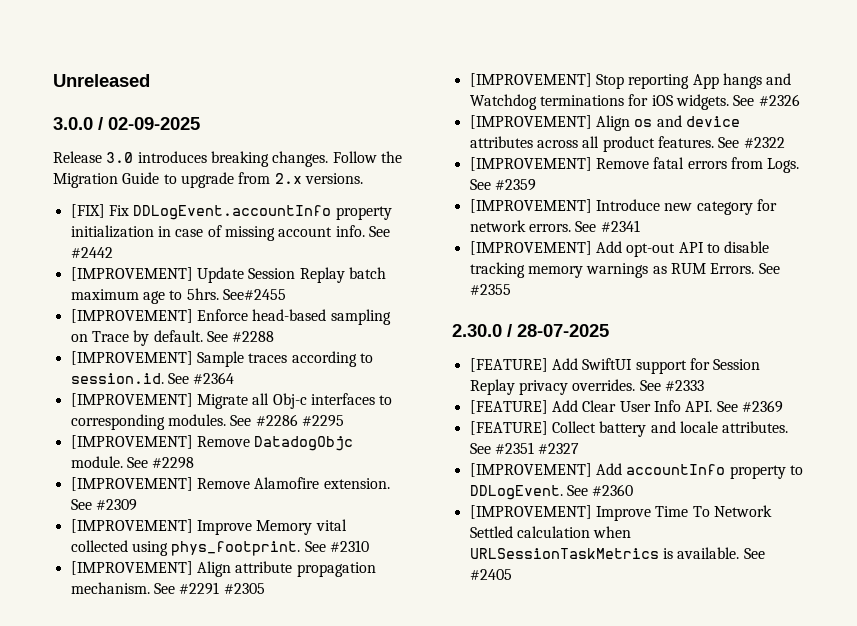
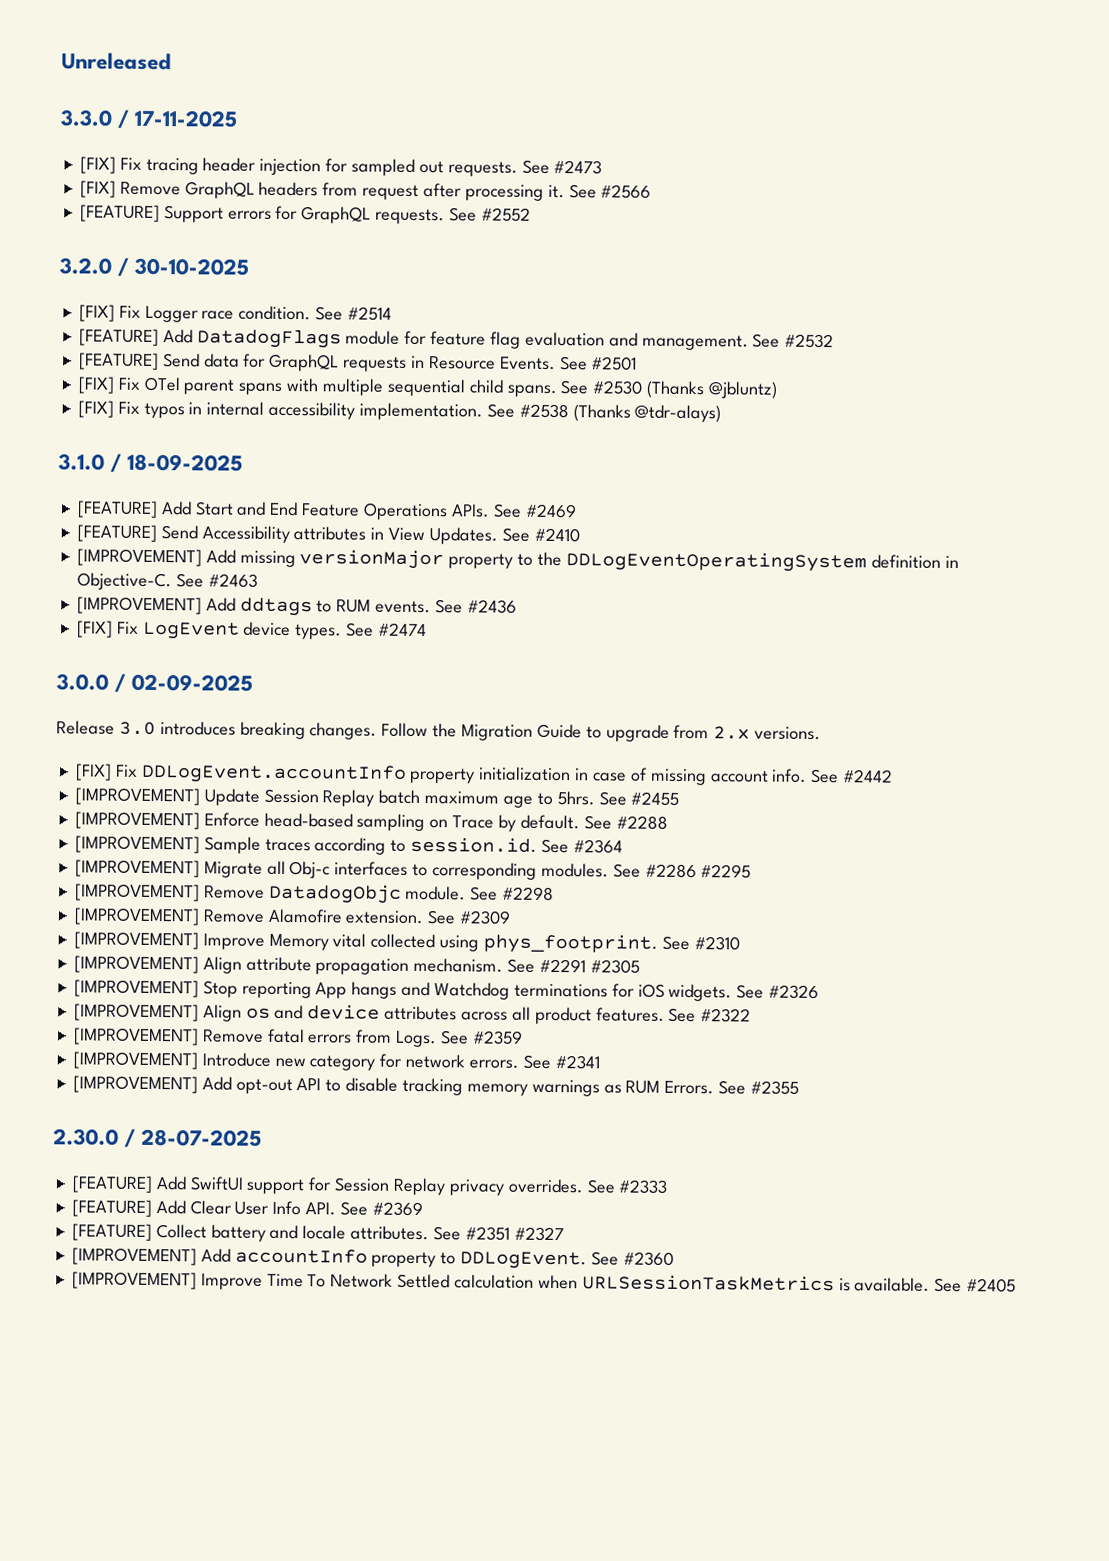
(150, 80) none -> [60,109,239,129] [79,156,603,177] [79,180,652,201] [79,204,531,225] [59,257,250,277] [78,304,392,323] [78,328,835,351] [78,352,638,372] [77,376,777,399] [77,400,722,423] [58,453,244,473] [76,500,577,521] [76,524,580,545] [76,548,959,573] [76,572,258,591] [76,596,517,617] [76,620,427,640] // 3.3.0 / 17-11-2025 // [FIX] Fix tracing header injection for sampled out requests. See #2473 // [FIX] Remove GraphQL headers from request after processing it. See #2566 // [FEATURE] Support errors for GraphQL requests. See #2552 // 3.2.0 / 30-10-2025 // [FIX] Fix Logger race condition. See #2514 // [FEATURE] Add DatadogFlags module for feature flag evaluation and management. See #2532 // [FEATURE] Send data for GraphQL requests in Resource Events. See #2501 // [FIX] Fix OTel parent spans with multiple sequential child spans. See #2530 (Thanks @jbluntz) // [FIX] Fix typos in internal accessibility implementation. See #2538 (Thanks @tdr-alays) // 3.1.0 / 18-09-2025 // [FEATURE] Add Start and End Feature Operations APIs. See #2469 // [FEATURE] Send Accessibility attributes in View Updates. See #2410 // [IMPROVEMENT] Add missing versionMajor property to the DDLogEventOperatingSystem definition in Objective-C. See #2463 // [IMPROVEMENT] Add ddtags to RUM events. See #2436 // [FIX] Fix LogEvent device types. See #2474
[222,289,286,300] See#2455 -> [598,791,680,806] See #2455

